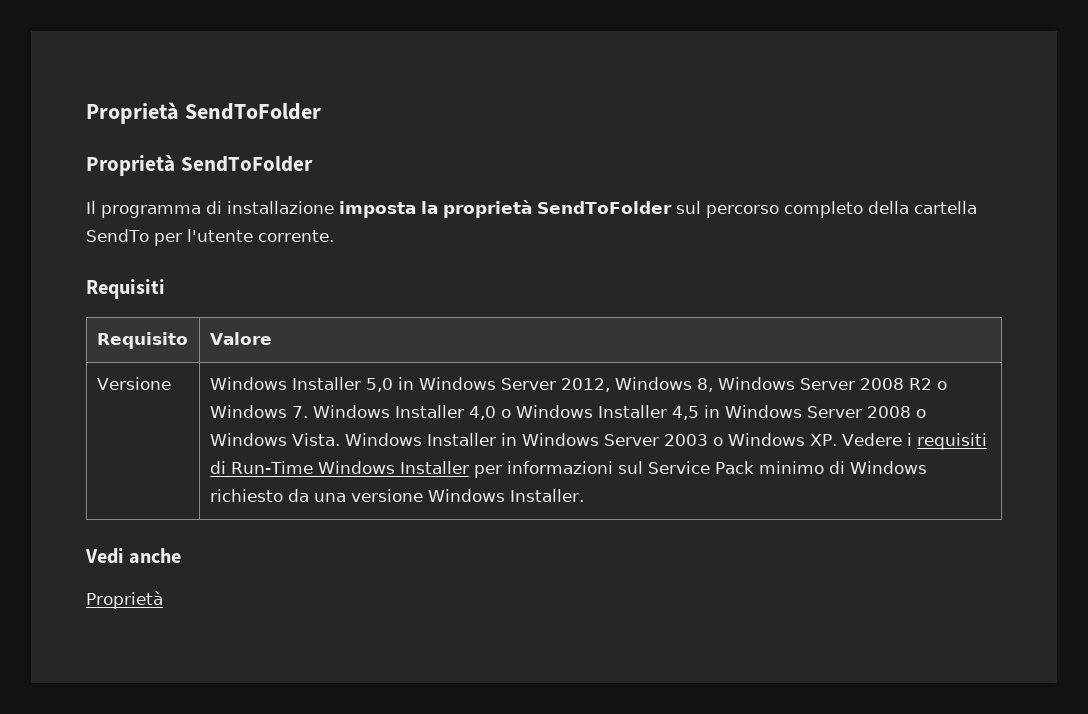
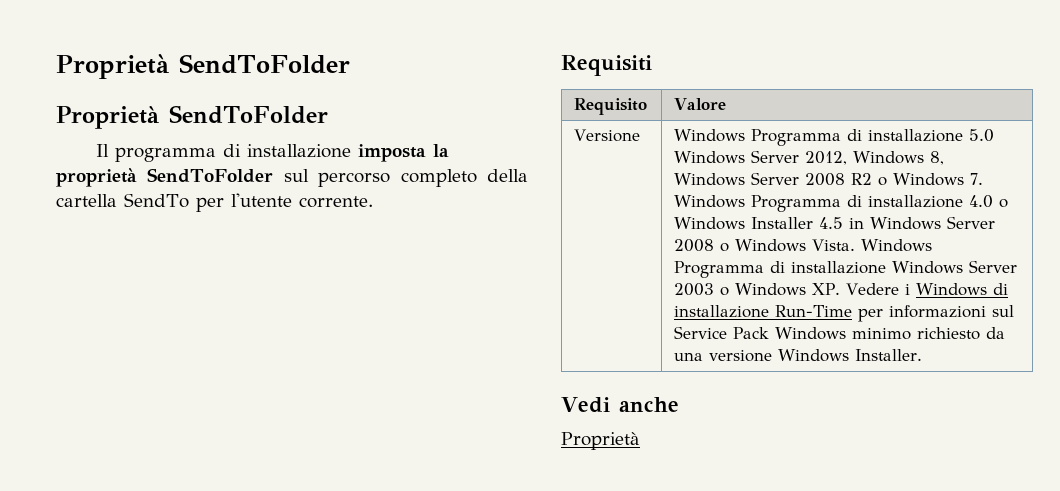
[291,377,414,392] Installer 5,0 in -> [751,129,995,146] Programma di installazione 5.0
[394,405,496,420] Installer 4,0 -> [751,195,994,212] Programma di installazione 4.0
[671,406,699,420] 4,5 -> [819,217,844,229] 4.5
[426,433,517,446] Installer in -> [674,261,887,278] Programma di installazione
[916,433,987,450] [209,461,469,474] requisiti di Run-Time Windows Installer -> [916,283,1009,296] [674,305,853,318] Windows di installazione Run-Time
[758,461,927,474] minimo di Windows -> [775,327,912,340] Windows minimo

